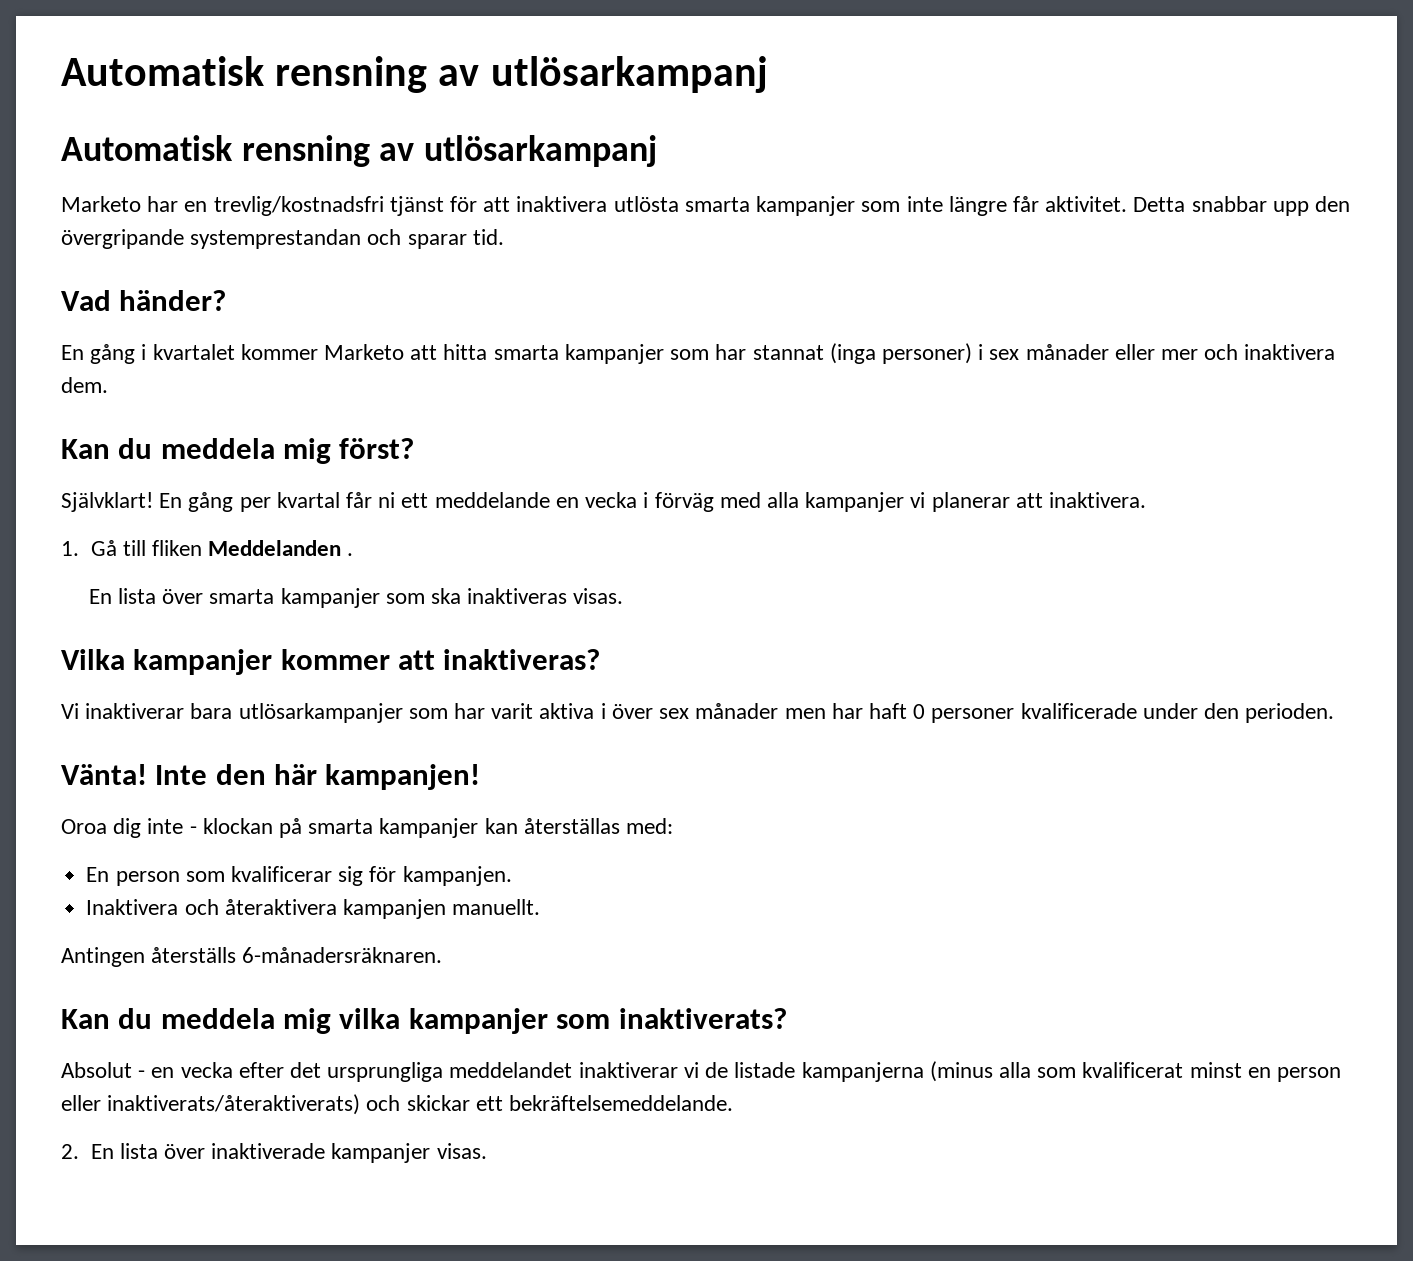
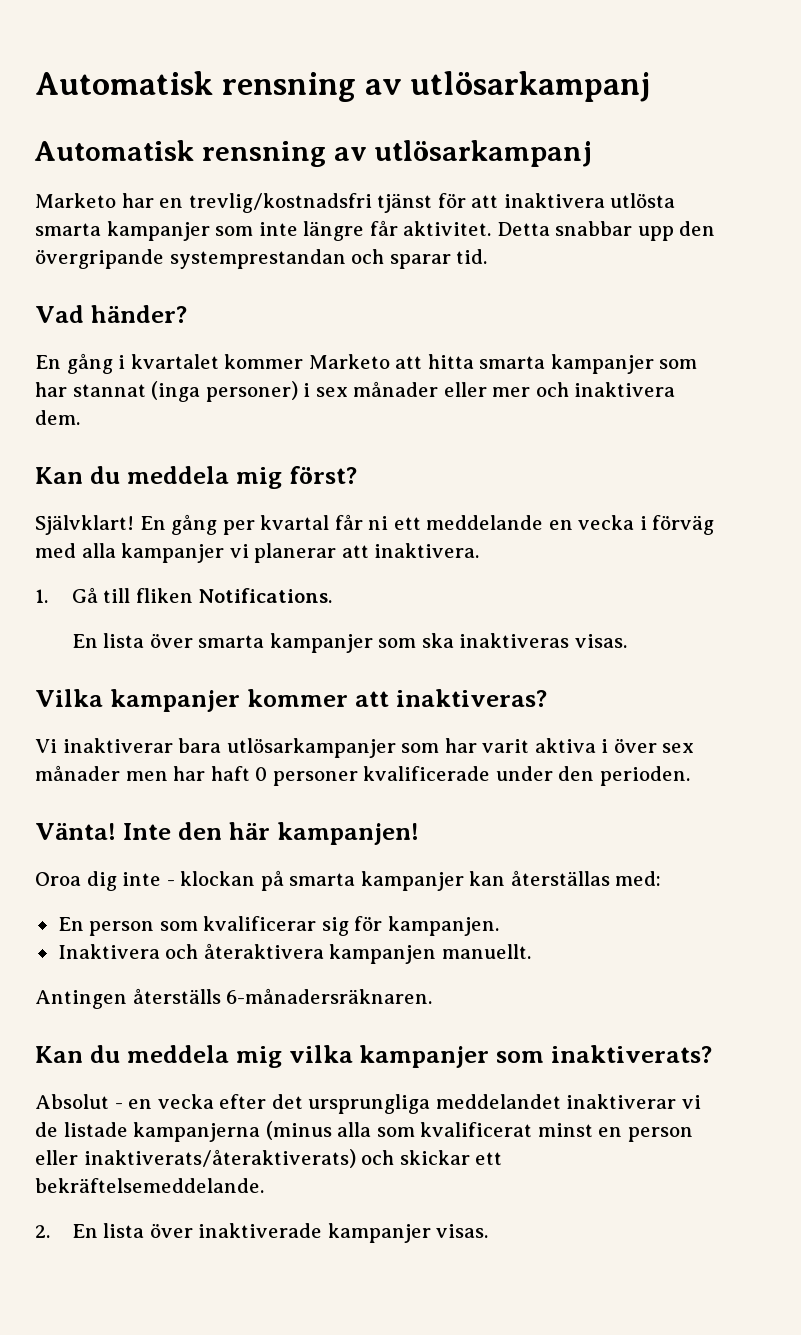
[208,540,354,556] Meddelanden . -> [198,588,333,603] Notifications.

